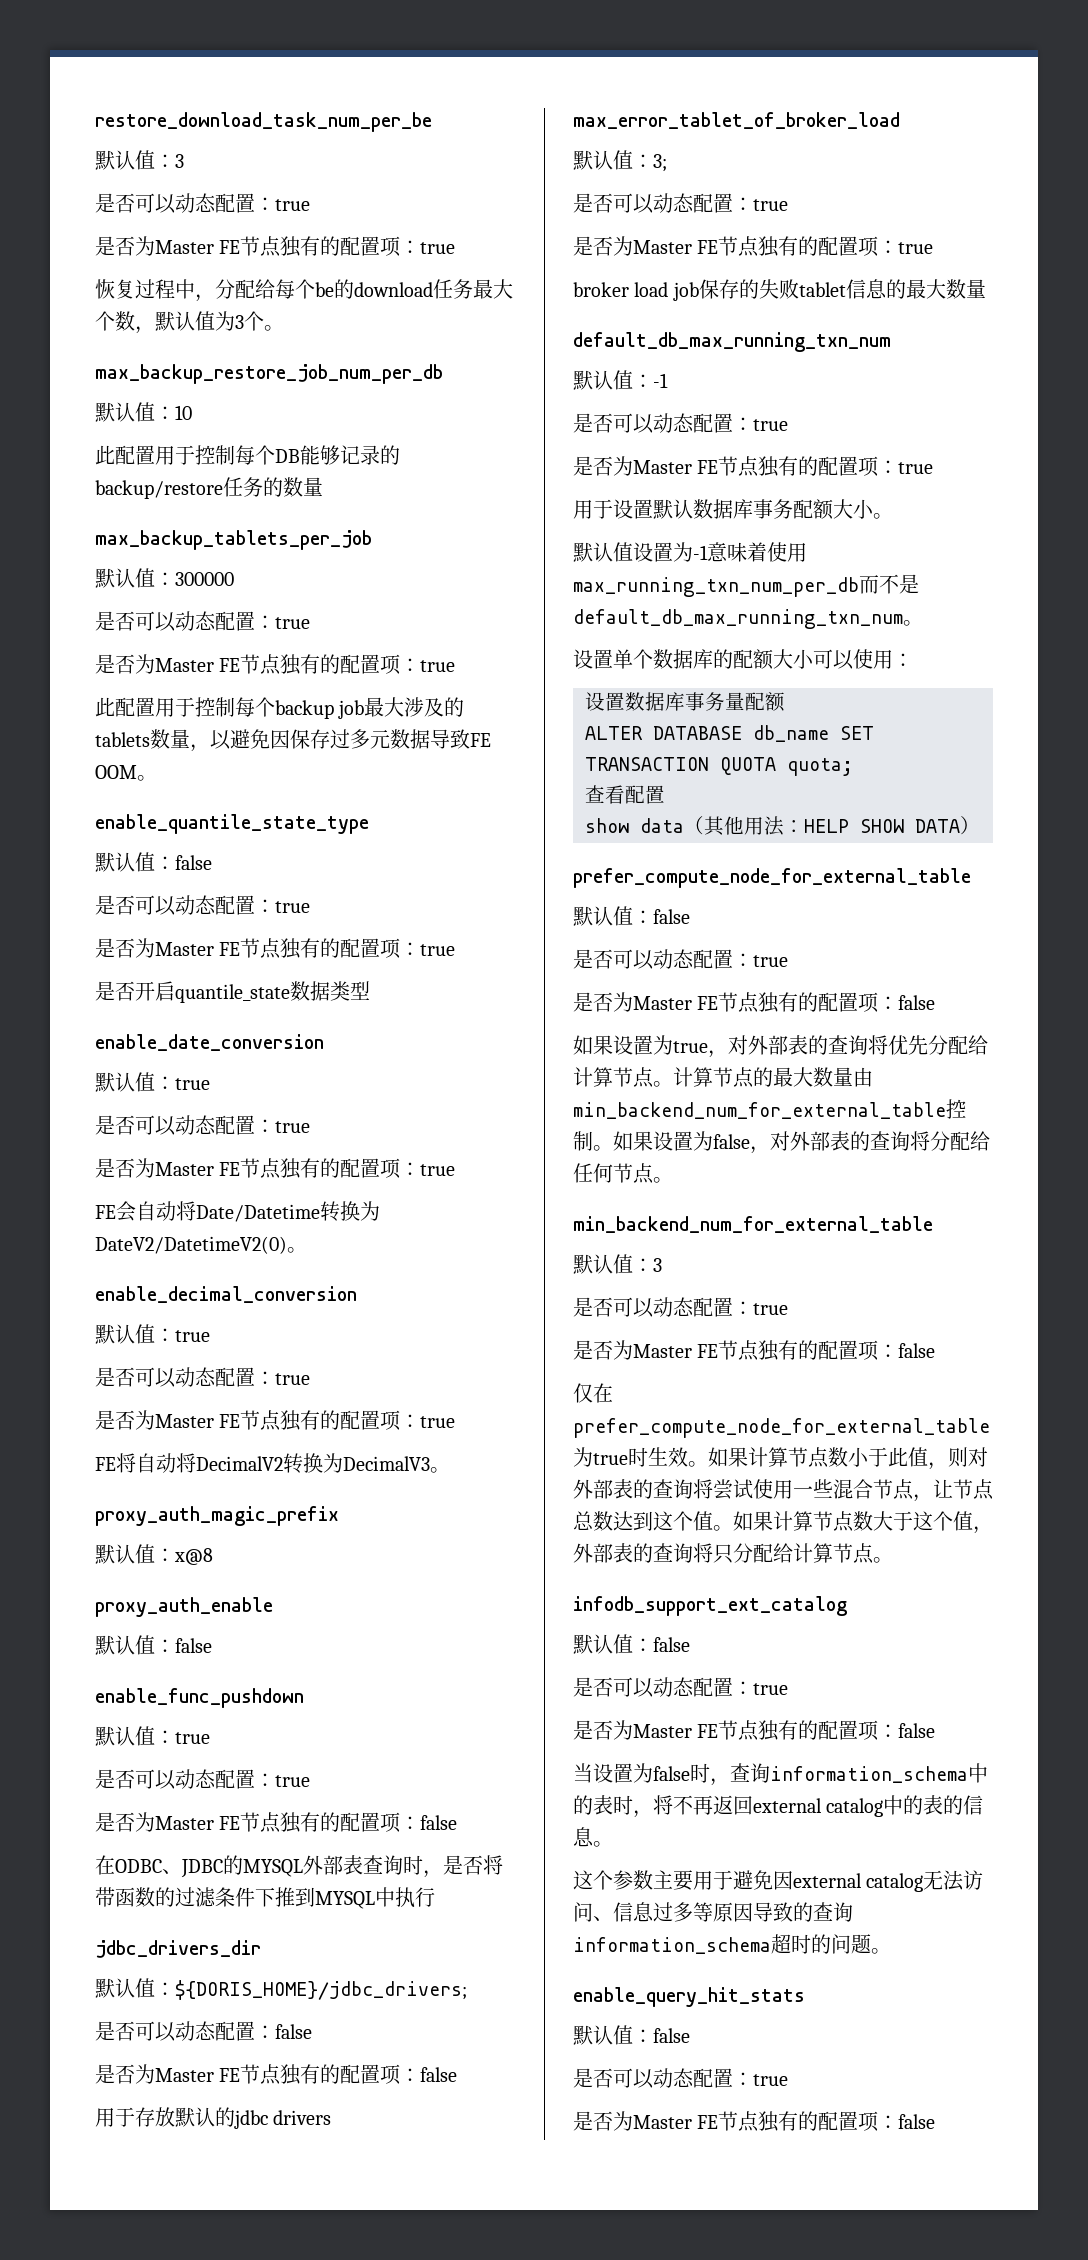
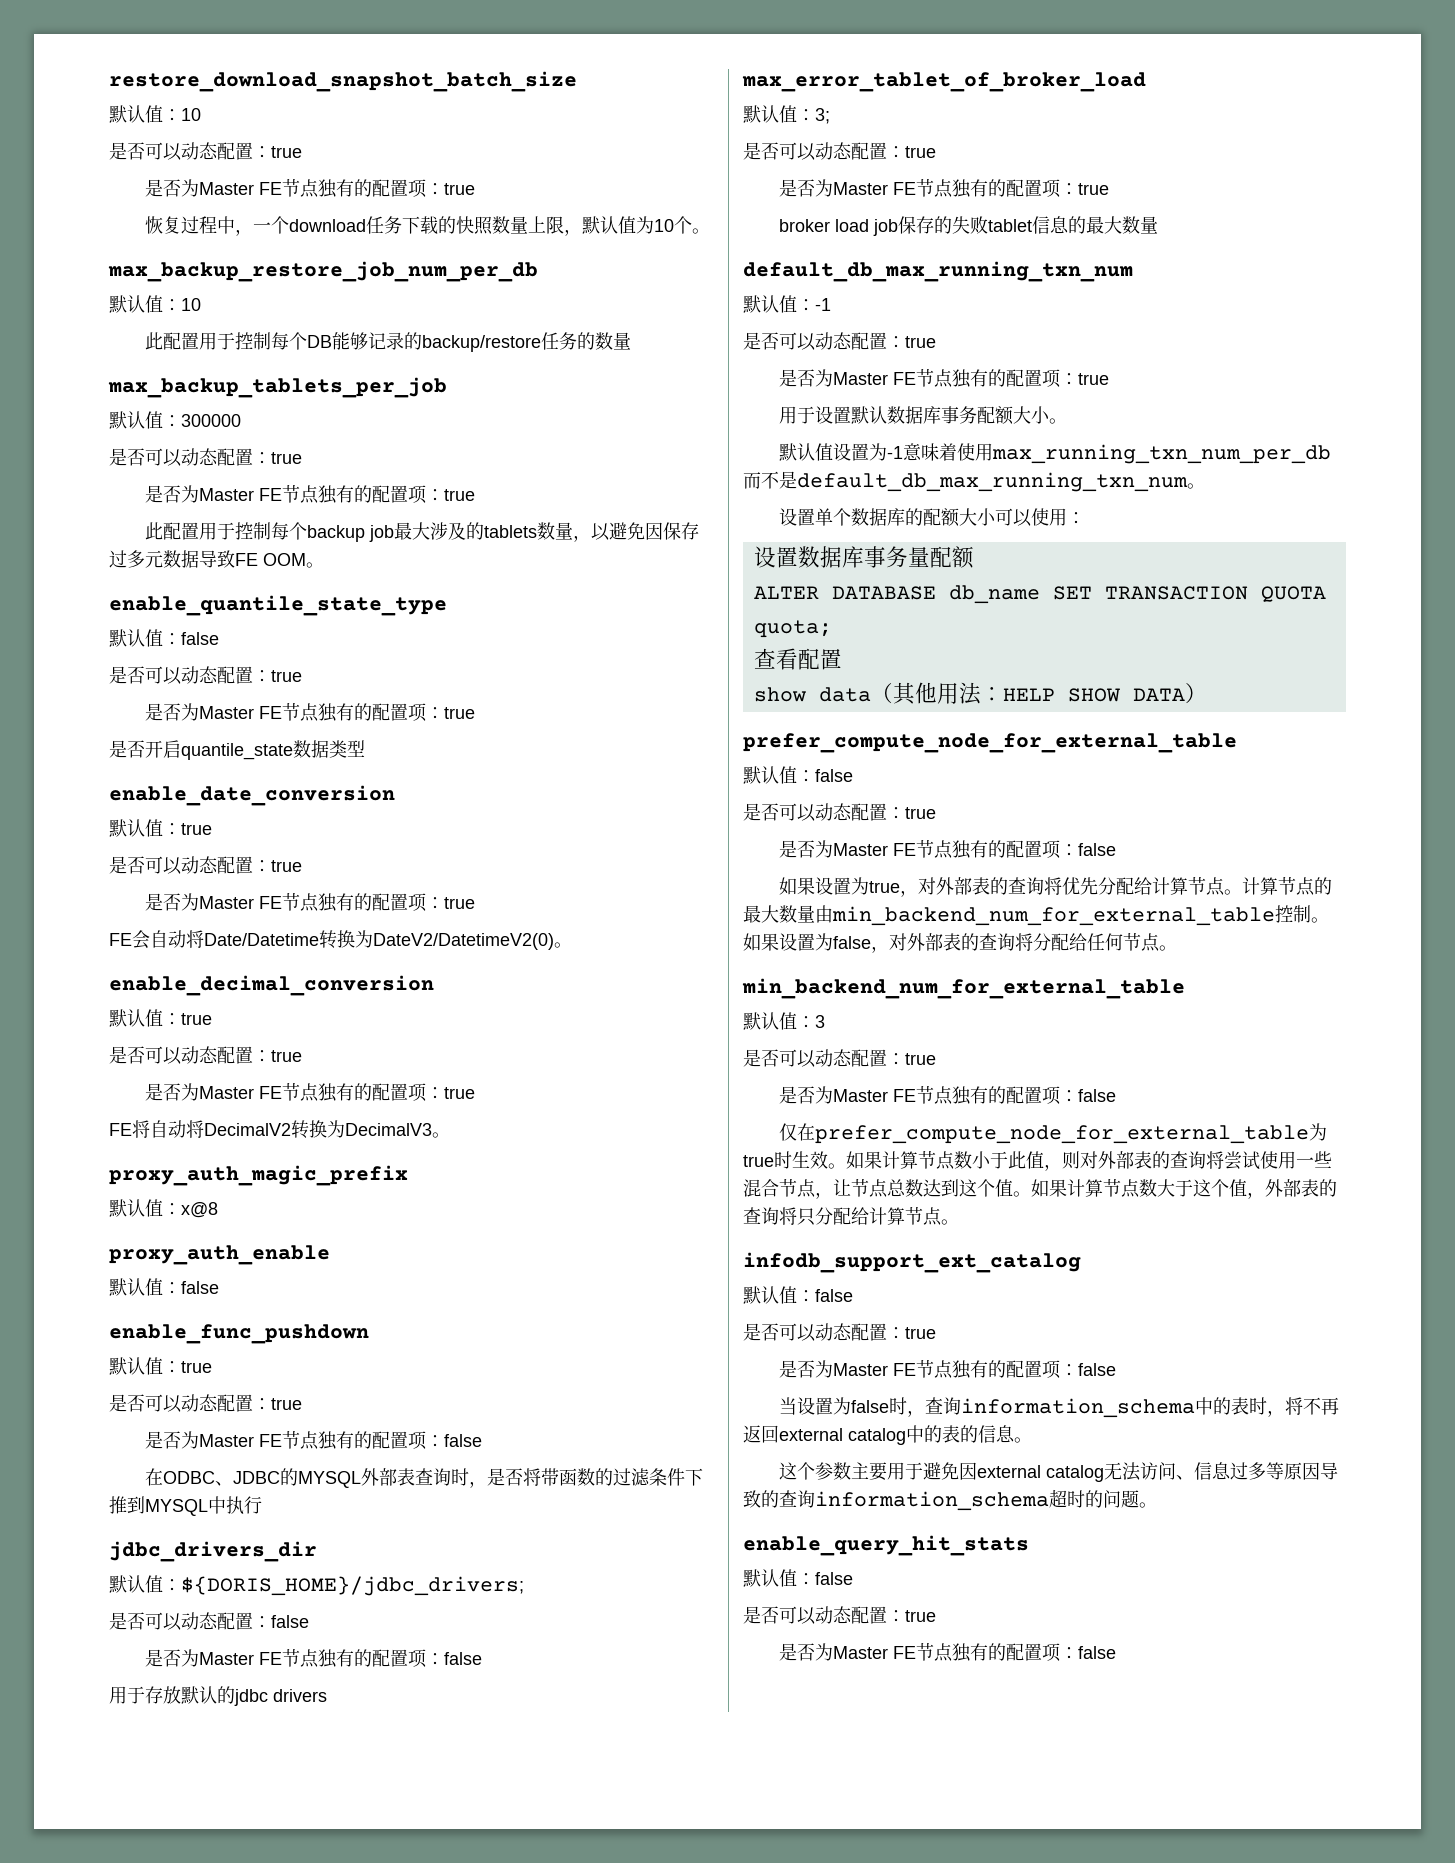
[95,112,432,132] [95,150,184,170] restore_download_task_num_per_be // 默认值：3 -> [109,71,577,92] [109,105,201,123] restore_download_snapshot_batch_size // 默认值：10
[215,279,513,299] [95,311,135,331] 分配给每个be的download任务最大个数 -> [253,216,565,235] 一个download任务下载的快照数量上限
[235,315,244,329] 3 -> [654,219,675,232] 10

